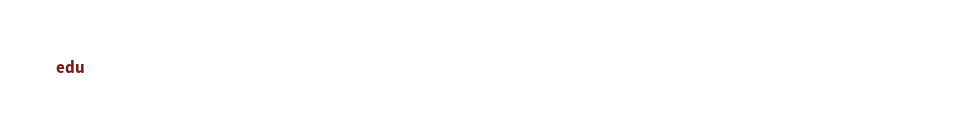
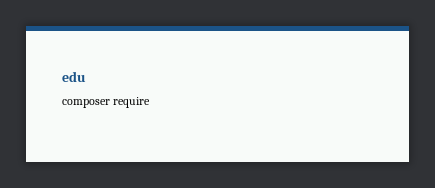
(85, 67) none -> [62,97,151,108] // composer require

